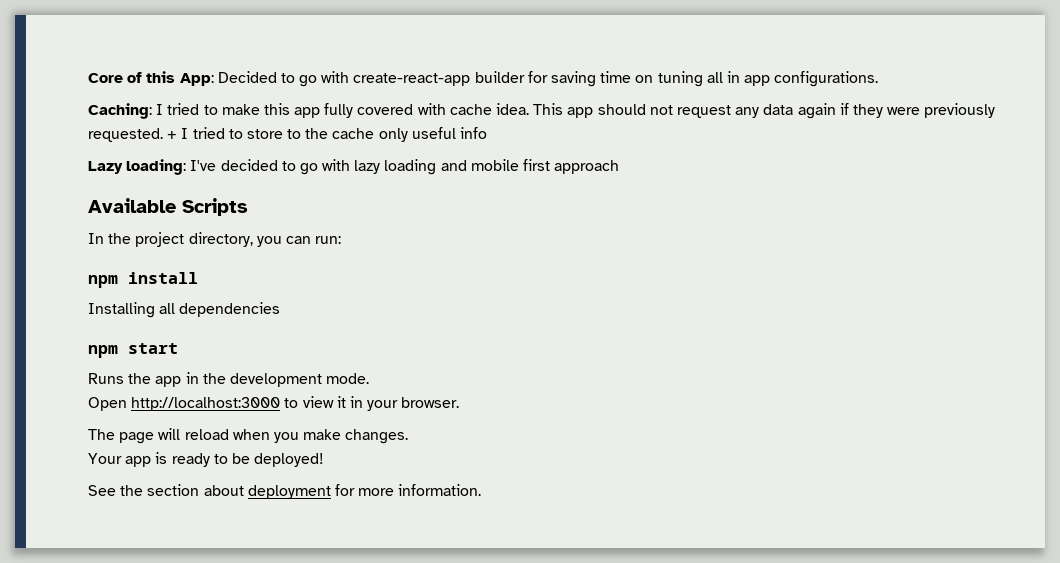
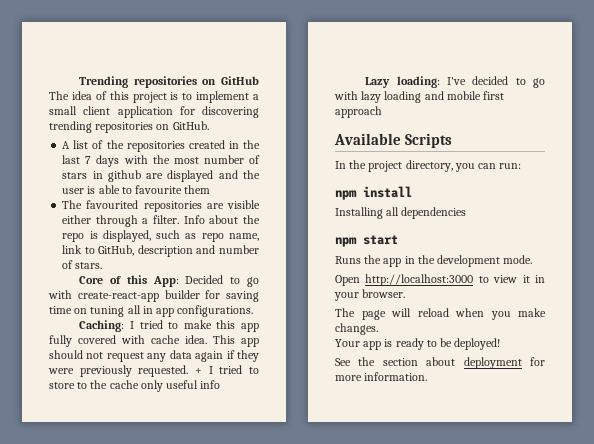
(88, 78) none -> [79,76,259,88] [49,91,259,103] [49,106,259,118] [49,121,209,133] [62,140,260,152] [62,155,260,167] [62,170,260,182] [62,185,211,194] [62,200,260,212] [62,215,260,227] [62,230,260,242] [62,245,259,257] [62,260,103,269] Trending repositories on GitHub The idea of this project is to implement a small client application for discovering trending repositories on GitHub. // A list of the repositories created in the last 7 days with the most number of stars in github are displayed and the user is able to favourite them // The favourited repositories are visible either through a filter. Info about the repo is displayed, such as repo name, link to GitHub, description and number of stars. //

